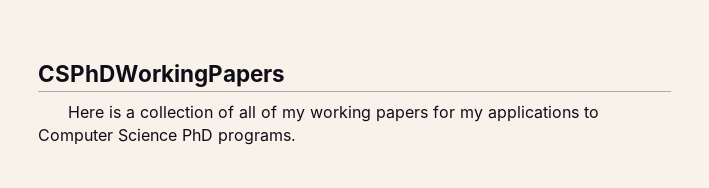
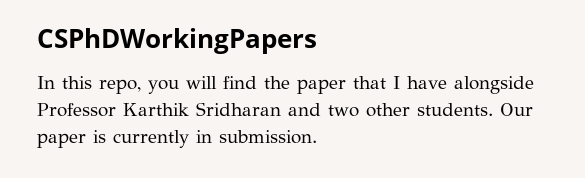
[68,105,600,122] [38,128,296,145] Here is a collection of all of my working papers for my applications to Computer Science PhD programs. -> [37,76,534,94] [37,102,533,117] [37,130,317,148] In this repo, you will find the paper that I have alongside Professor Karthik Sridharan and two other students. Our paper is currently in submission.

